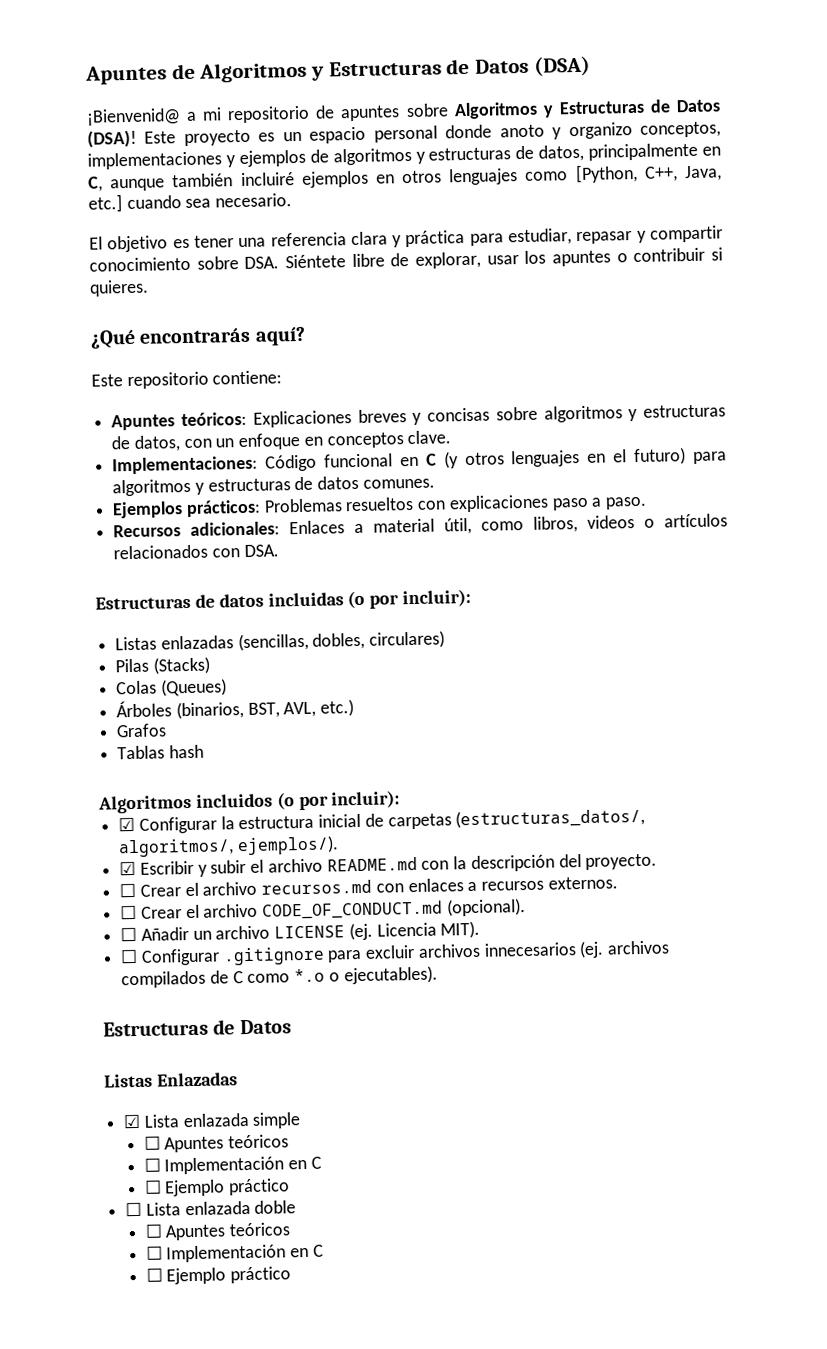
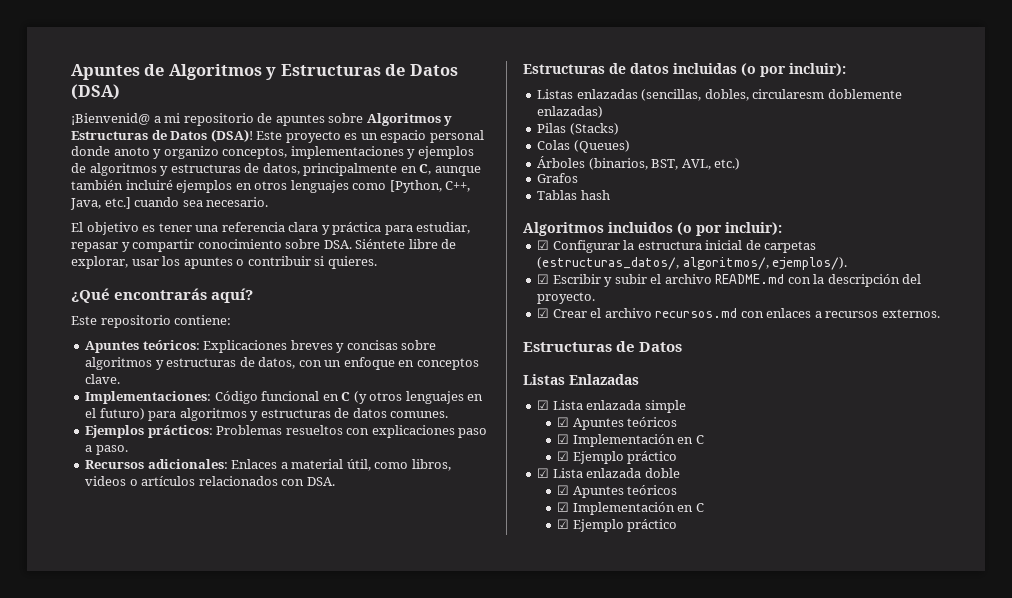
[369,630,446,649] circulares) -> [752,89,902,99] [537,106,604,118] circularesm doblemente enlazadas)
[119,882,137,898] ☐ -> [537,308,550,318] ☑
[120,898,526,920] [120,920,481,942] [120,940,671,966] [121,965,438,989] // ☐ Crear el archivo CODE_OF_CONDUCT.md (opcional). // ☐ Añadir un archivo LICENSE (ej. Licencia MIT). // ☐ Configurar .gitignore para excluir archivos innecesarios (ej. archivos compilados de C como *.o o ejecutables). -> (940, 313) none
[143,1134,290,1153] [143,1156,322,1175] [143,1179,162,1194] ☐ Apuntes teóricos // ☐ Implementación en C // ☐ -> [557,417,678,430] [557,434,704,447] [557,451,570,461] ☑ Apuntes teóricos // ☑ Implementación en C // ☑
[125,1201,143,1217] ☐ -> [537,468,550,478] ☑
[144,1222,291,1241] [145,1244,324,1263] [145,1267,163,1282] ☐ Apuntes teóricos // ☐ Implementación en C // ☐ -> [557,485,678,498] [557,502,704,515] [557,519,570,529] ☑ Apuntes teóricos // ☑ Implementación en C // ☑

